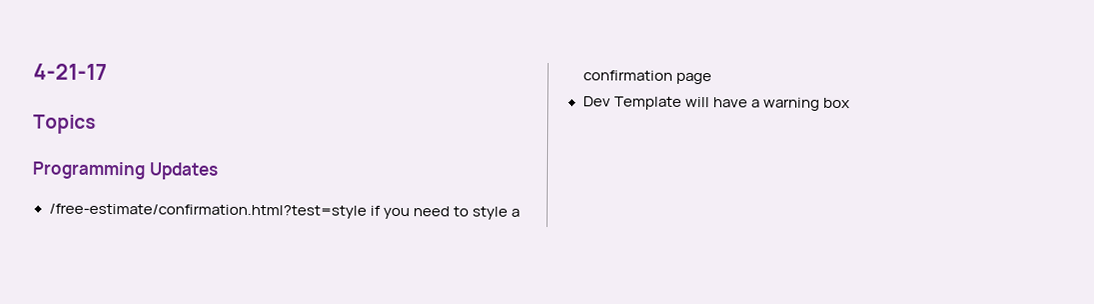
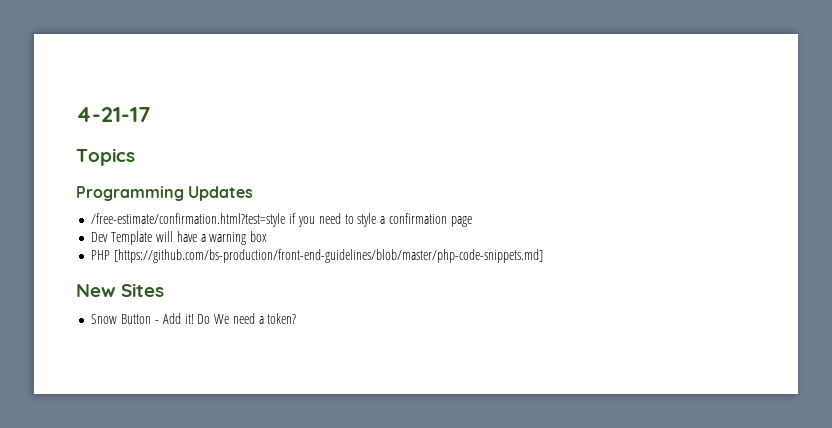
(850, 103) none -> [91,249,544,263] [76,283,165,297] [91,313,297,324] // PHP [https://github.com/bs-production/front-end-guidelines/blob/master/php-code-snippets.md] // New Sites // Snow Button - Add it! Do We need a token?

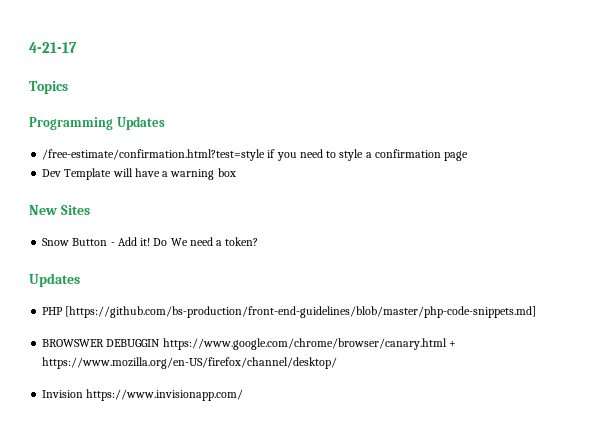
[91,249,544,263] // PHP [https://github.com/bs-production/front-end-guidelines/blob/master/php-code-snippets.md] -> (236, 172) none
(297, 318) none -> [29,273,80,287] [42,306,537,318] [42,338,456,350] [42,357,338,369] [42,389,244,401] // Updates // PHP [https://github.com/bs-production/front-end-guidelines/blob/master/php-code-snippets.md] // BROWSWER DEBUGGIN https://www.google.com/chrome/browser/canary.html + https://www.mozilla.org/en-US/firefox/channel/desktop/ // Invision https://www.invisionapp.com/

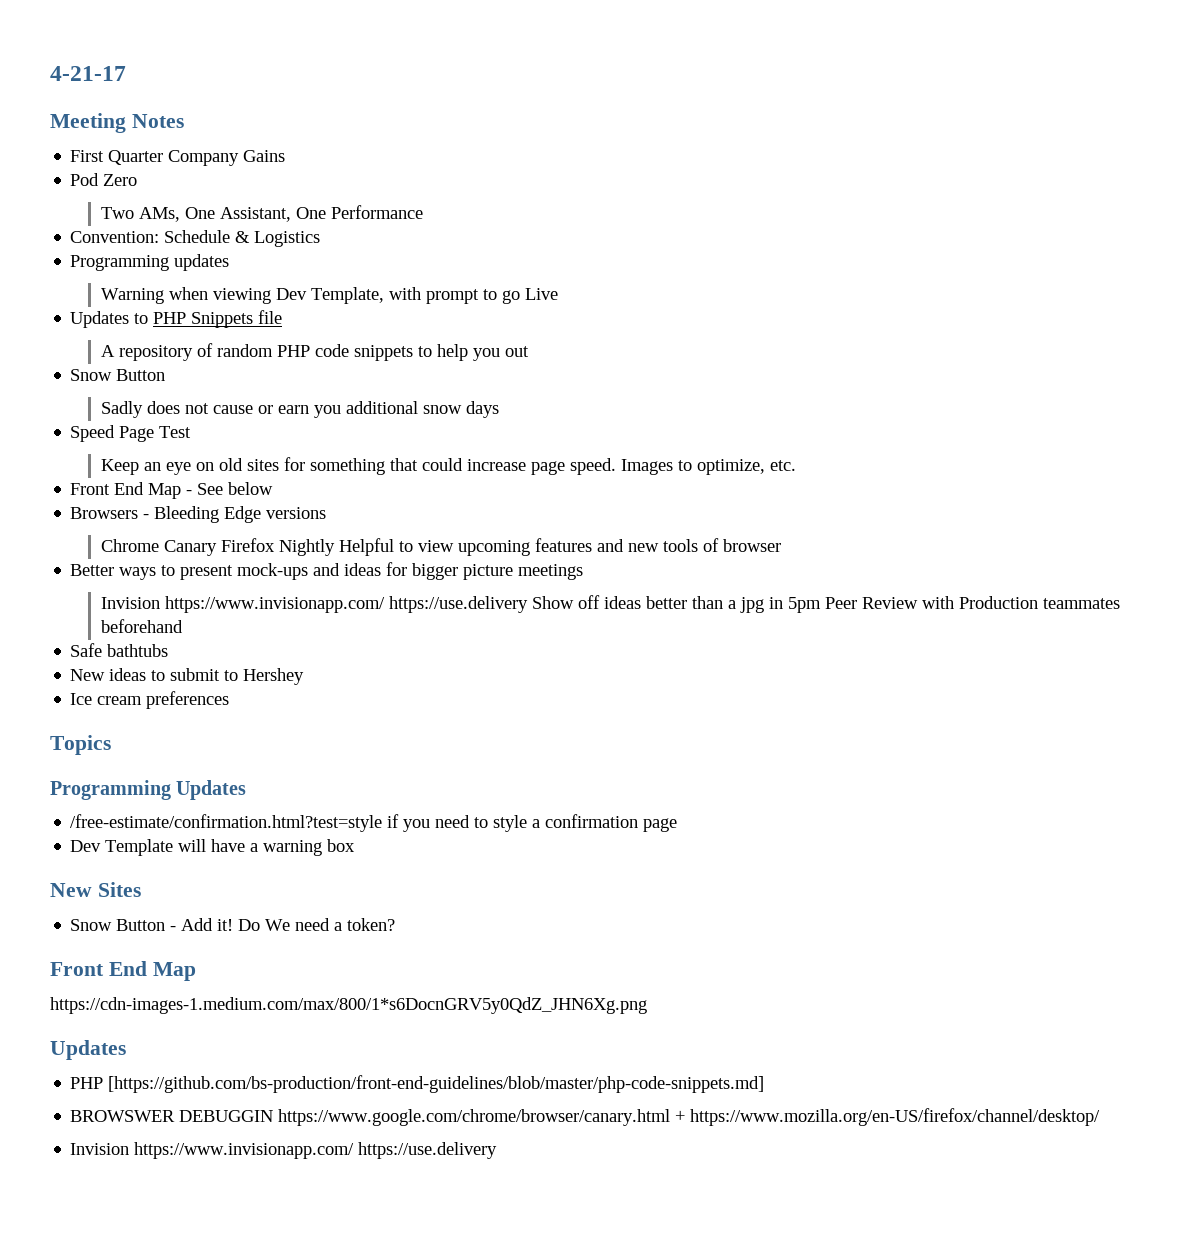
(77, 47) none -> [50,113,184,133] [70,150,286,166] [70,173,138,186] [101,205,424,222] [70,230,321,247] [70,254,230,271] [101,287,559,304] [70,310,283,328] [101,343,530,361] [70,369,166,381] [101,401,500,418] [70,425,192,442] [101,457,797,475] [70,482,274,499] [70,506,327,523] [101,538,782,556] [70,562,584,580] [101,595,1121,613] [101,619,184,633] [70,643,169,657] [70,668,305,685] [70,691,230,709] // Meeting Notes // First Quarter Company Gains // Pod Zero // Two AMs, One Assistant, One Performance // Convention: Schedule & Logistics // Programming updates // Warning when viewing Dev Template, with prompt to go Live // Updates to PHP Snippets file // A repository of random PHP code snippets to help you out // Snow Button // Sadly does not cause or earn you additional snow days // Speed Page Test // Keep an eye on old sites for something that could increase page speed. Images to optimize, etc. // Front End Map - See below // Browsers - Bleeding Edge versions // Chrome Canary Firefox Nightly Helpful to view upcoming features and new tools of browser // Better ways to present mock-ups and ideas for bigger picture meetings // Invision https://www.invisionapp.com/ https://use.delivery Show off ideas better than a jpg in 5pm Peer Review with Production teammates beforehand // Safe bathtubs // New ideas to submit to Hershey // Ice cream preferences
(259, 241) none -> [50,961,196,981] [50,997,647,1014] // Front End Map // https://cdn-images-1.medium.com/max/800/1*s6DocnGRV5y0QdZ_JHN6Xg.png
(244, 395) none -> [358,1142,498,1159] https://use.delivery

